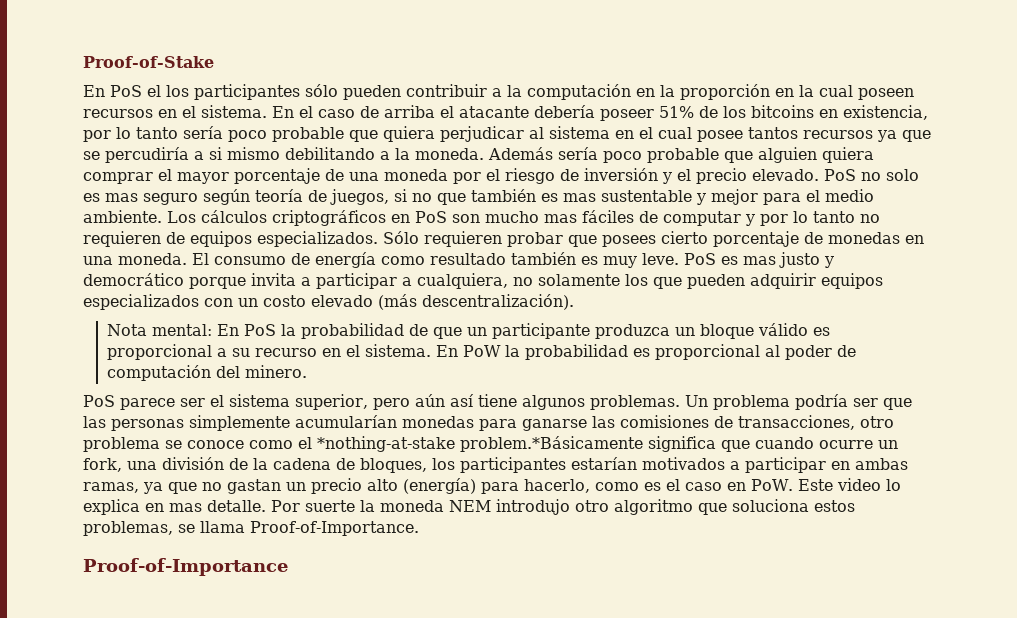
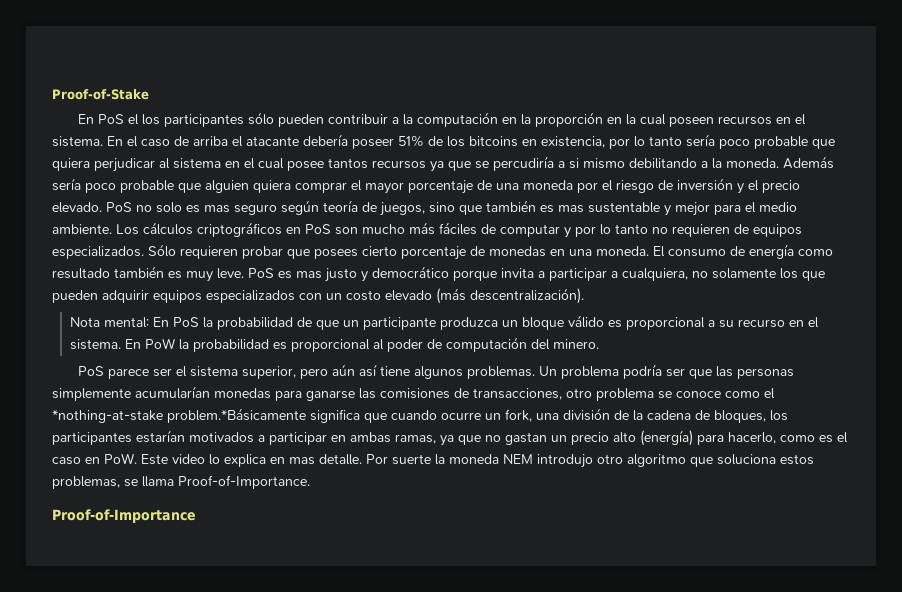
[394,189,432,202] si no -> [429,202,455,213] sino
[544,214,577,223] mas -> [409,222,435,235] más

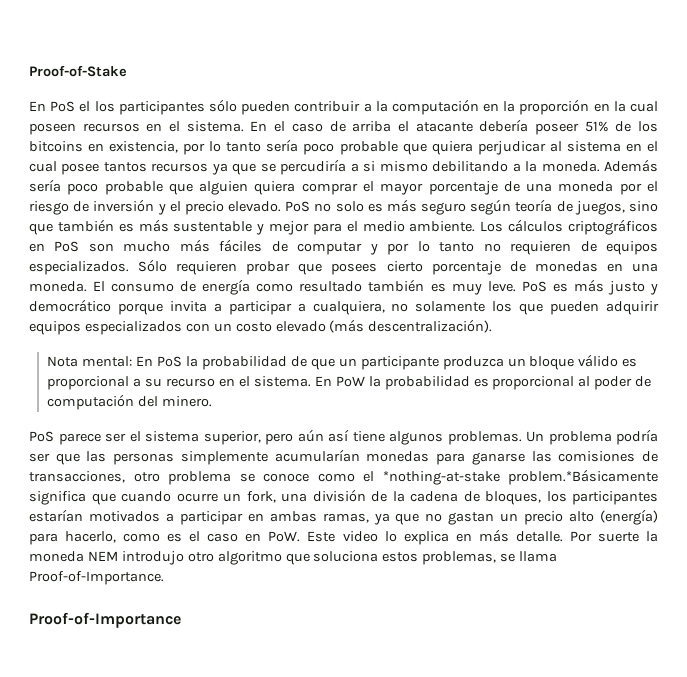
[204,205,230,213] mas -> [386,199,417,212] más
[558,205,584,213] mas -> [138,219,169,232] más
[296,271,322,279] mas -> [573,279,604,292] más
[289,457,315,465] mas -> [478,529,509,542] más

